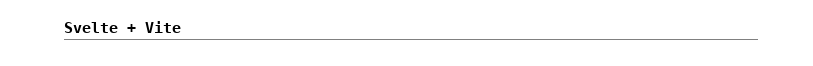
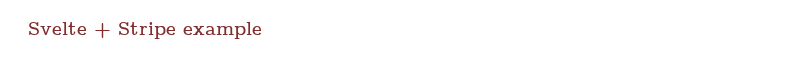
[145,21,181,33] Vite -> [118,22,262,39] Stripe example

